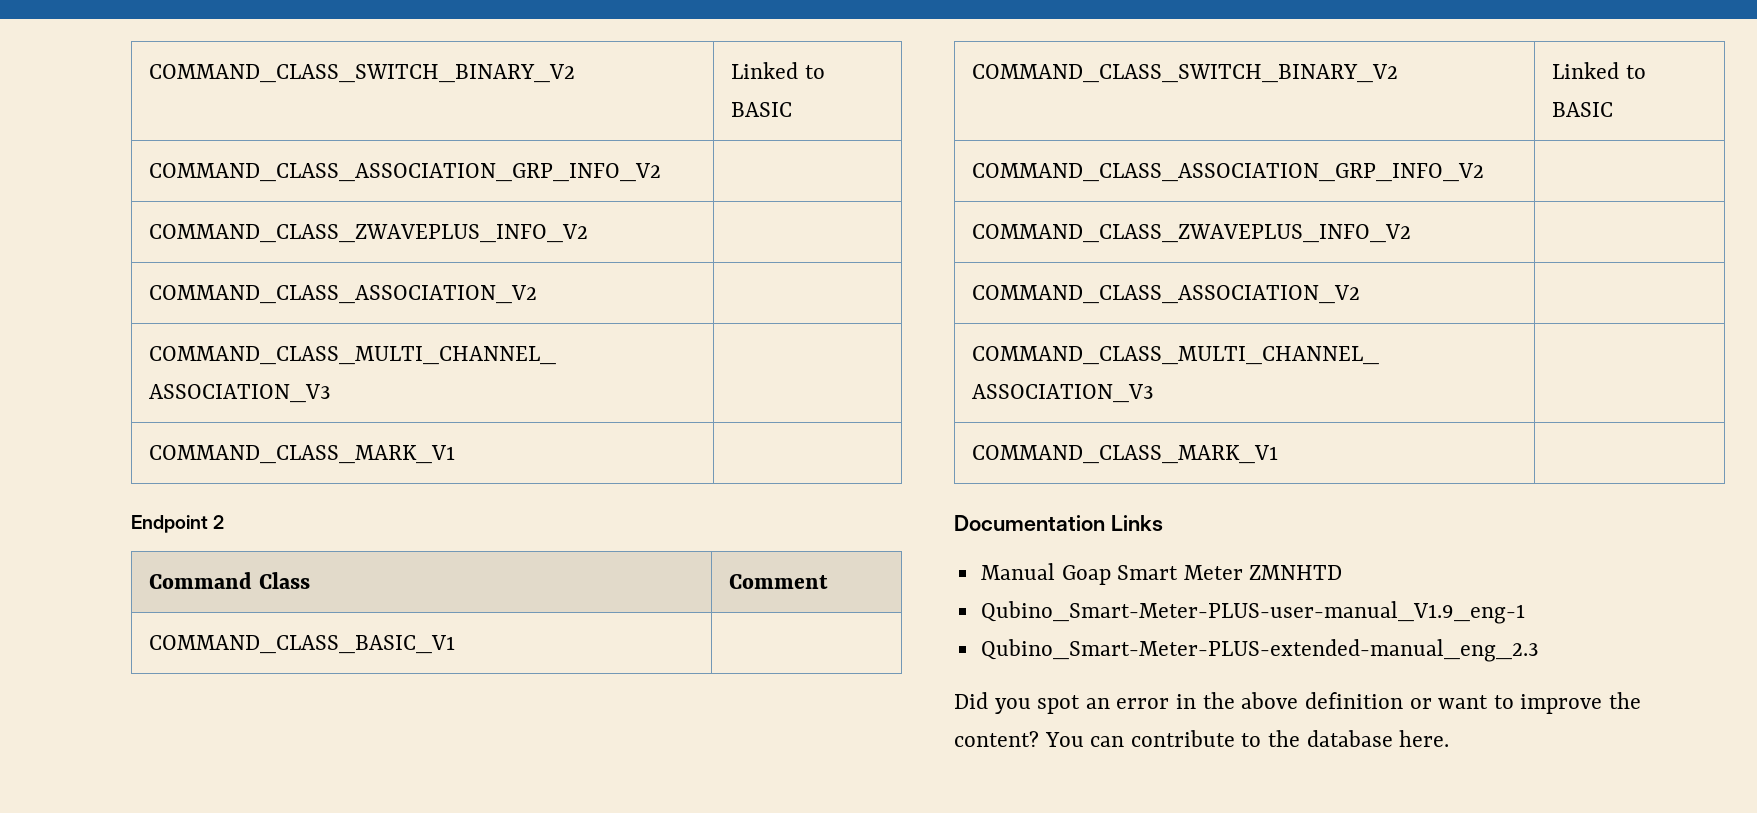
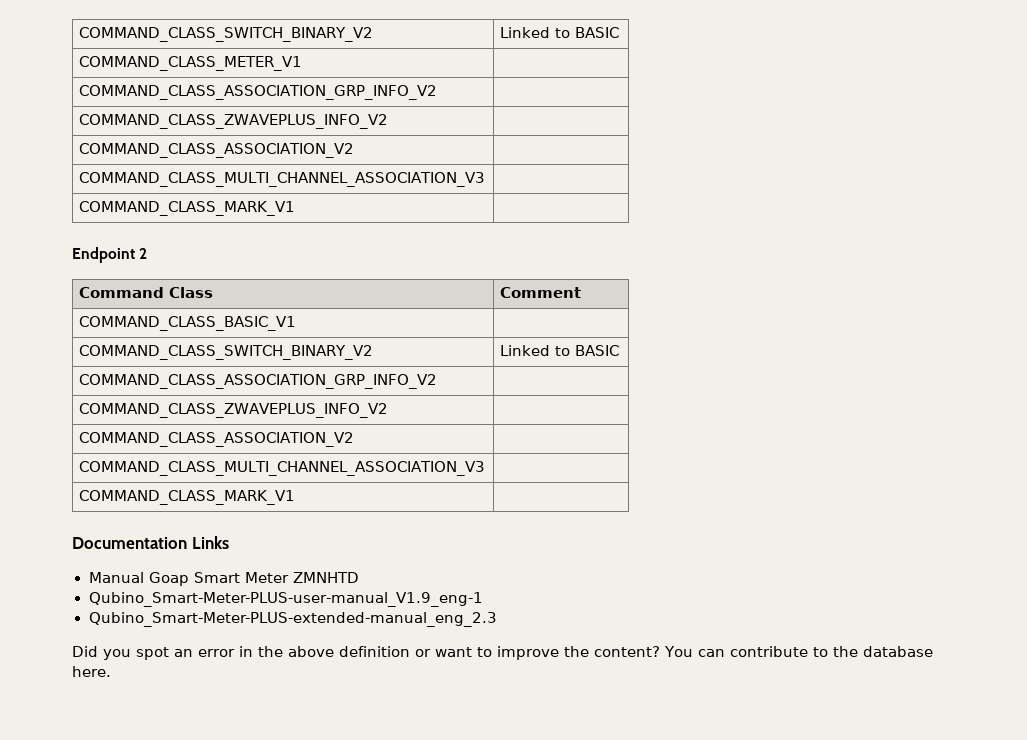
[149,64,576,83] [731,62,825,79] [731,102,793,117] COMMAND_CLASS_SWITCH_BINARY_V2 | Linked to BASIC -> [79,27,374,42] [500,27,620,38] [79,56,303,71] COMMAND_CLASS_SWITCH_BINARY_V2 | Linked to BASIC // COMMAND_CLASS_METER_V1 |

